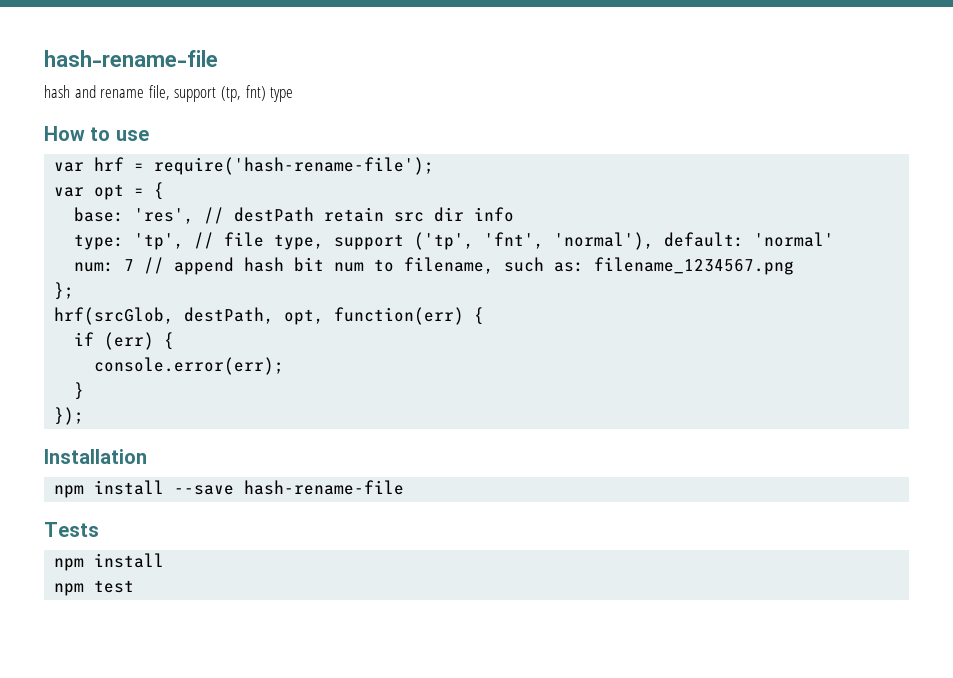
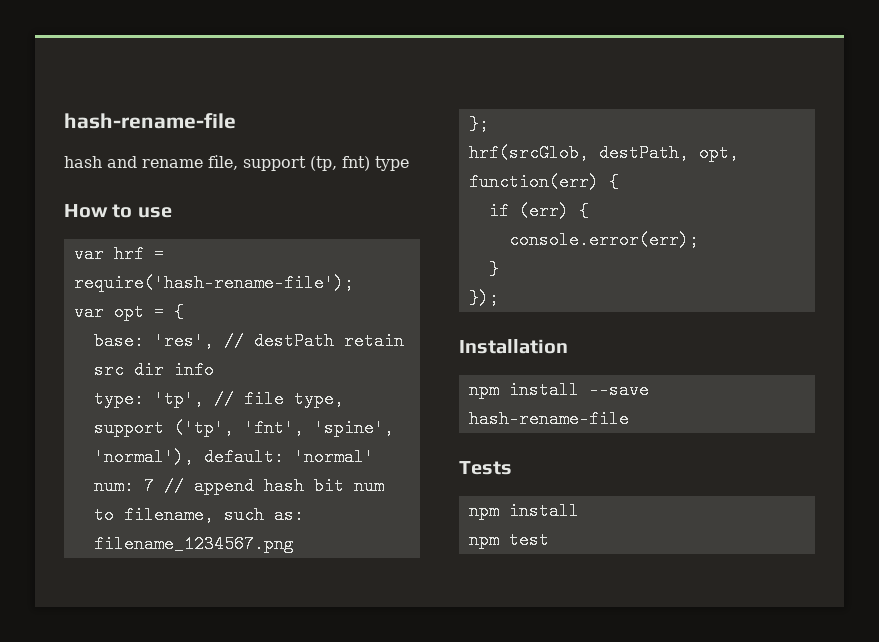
(545, 240) none -> [313,419,394,437] 'spine',

